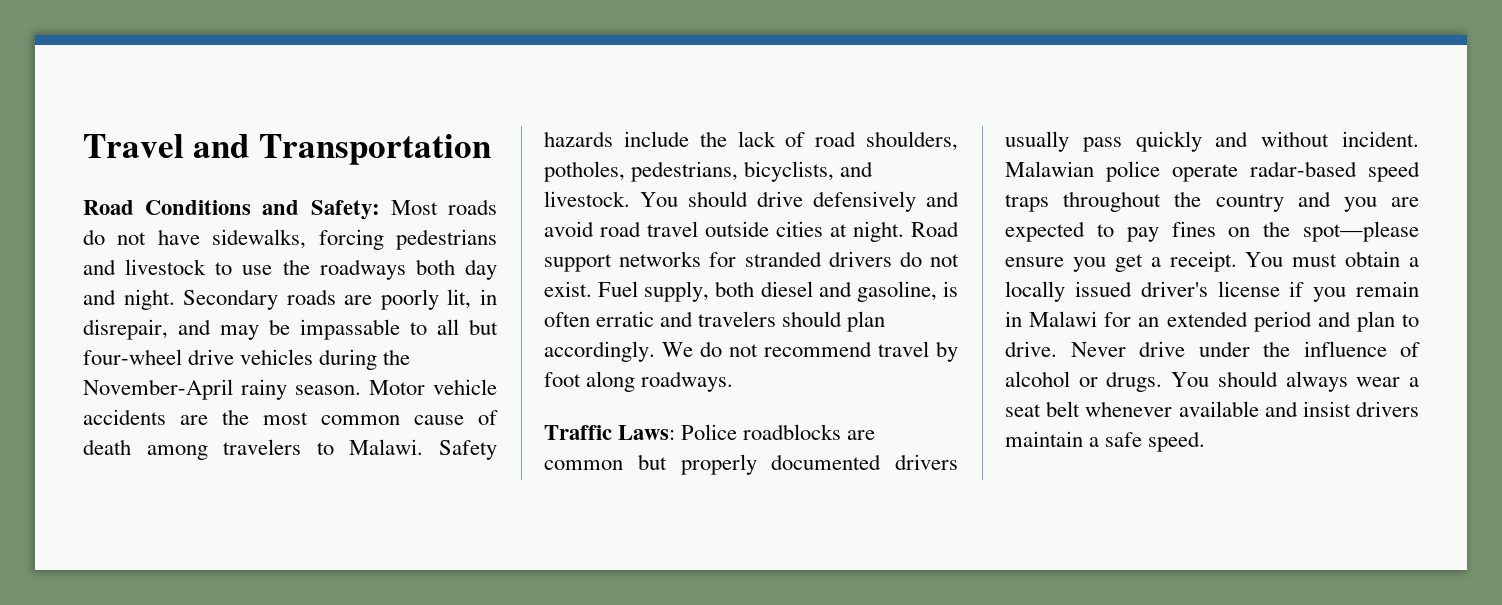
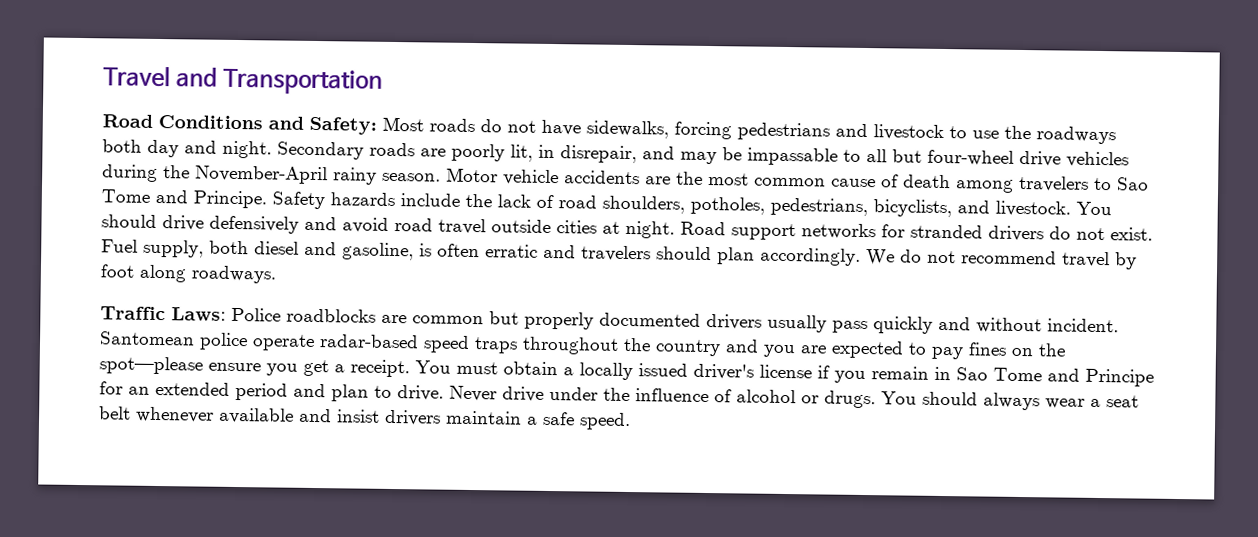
[349,439,424,455] Malawi. -> [1117,177,1149,191] [101,189,267,209] Sao Tome and Principe.
[1005,161,1094,177] Malawian -> [99,331,195,346] Santomean
[1029,311,1098,327] Malawi -> [956,367,1154,387] Sao Tome and Principe

